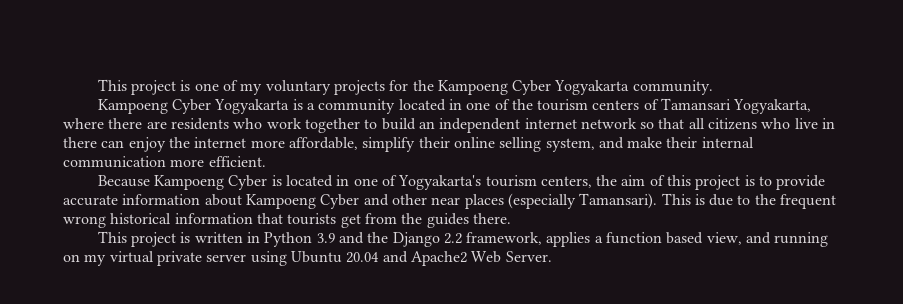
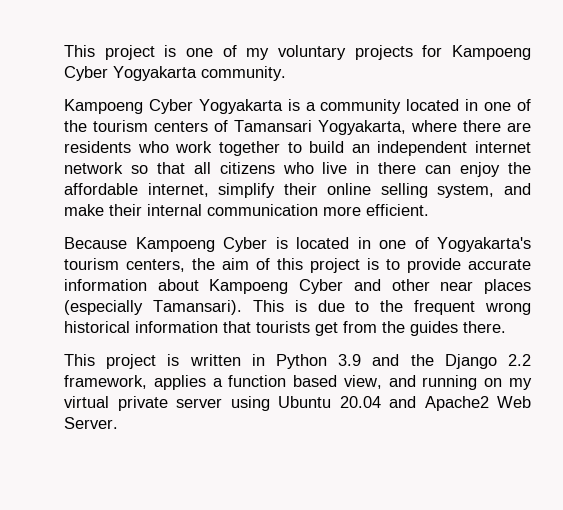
[412,80,434,91] the -> (443, 51) none
[194,137,358,150] internet more affordable, -> [64,183,209,197] affordable internet,

